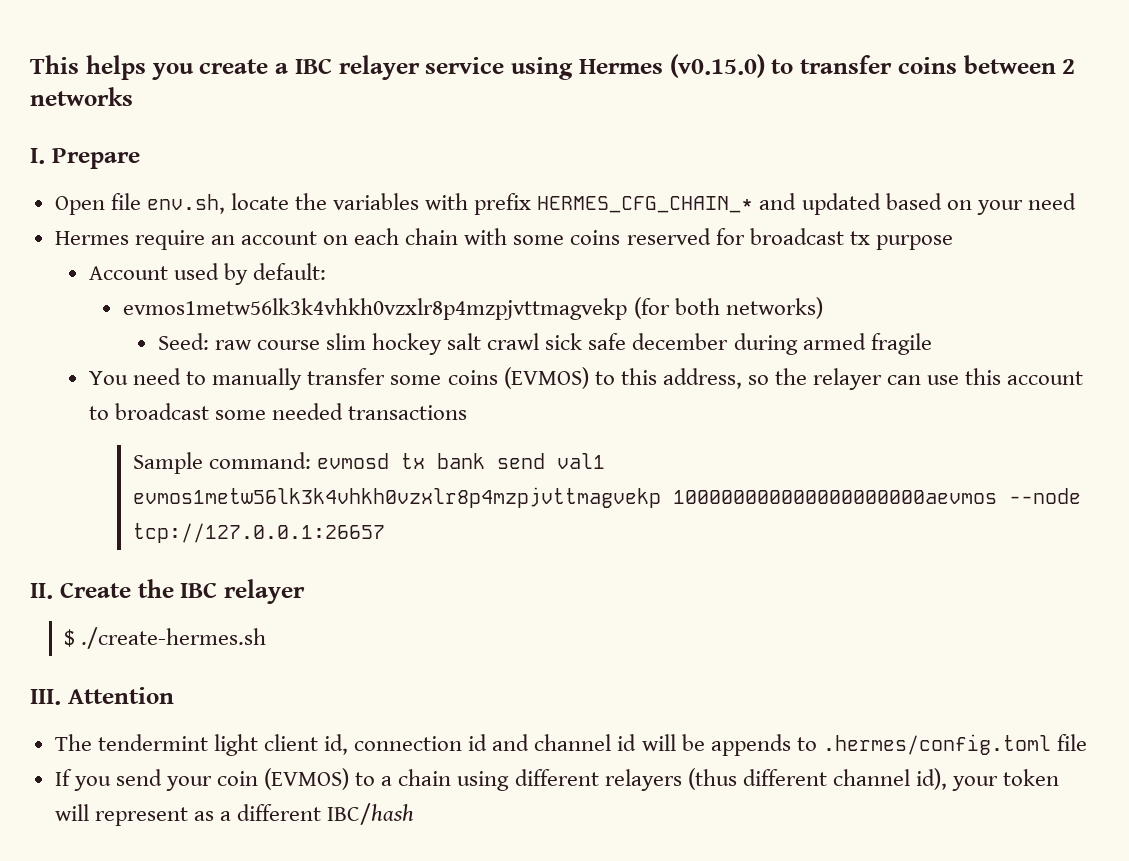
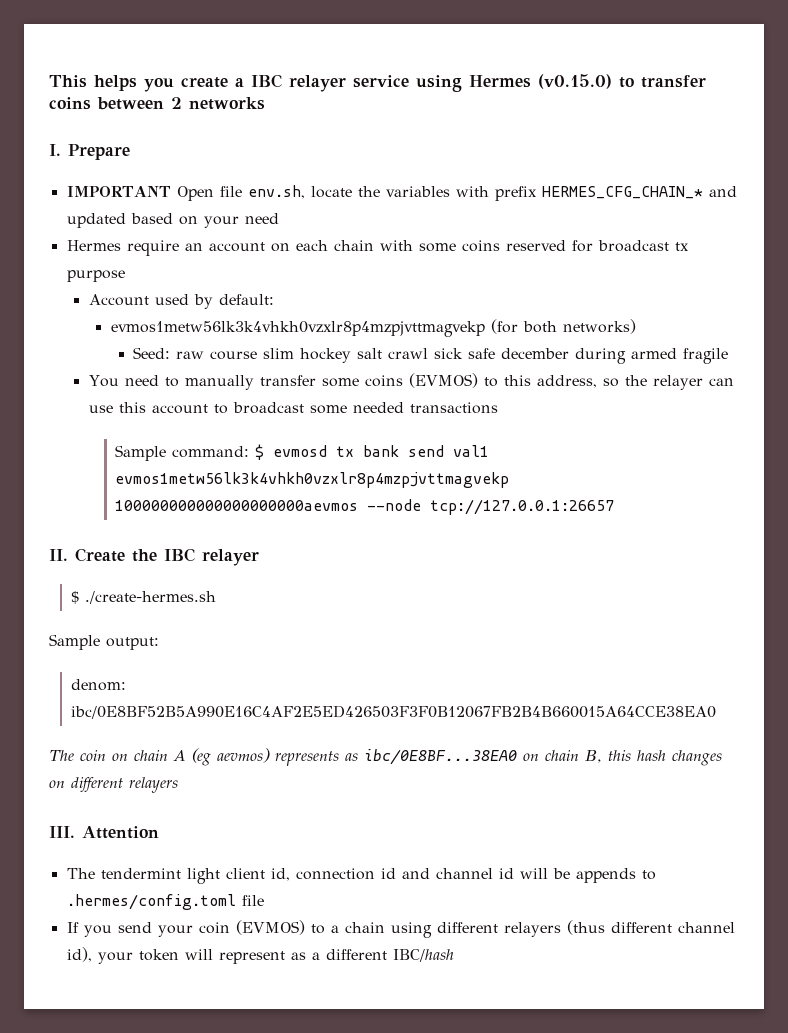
(140, 158) none -> [66,186,171,197] IMPORTANT
(312, 460) none -> [255,444,265,460] $
(267, 638) none -> [49,634,159,650] [71,679,127,691] [71,705,717,719] [49,748,722,766] [49,777,178,793] // Sample output: // denom: ibc/0E8BF52B5A990E16C4AF2E5ED426503F3F0B12067FB2B4B660015A64CCE38EA0 // The coin on chain A (eg aevmos) represents as ibc/0E8BF...38EA0 on chain B, this hash changes on different relayers

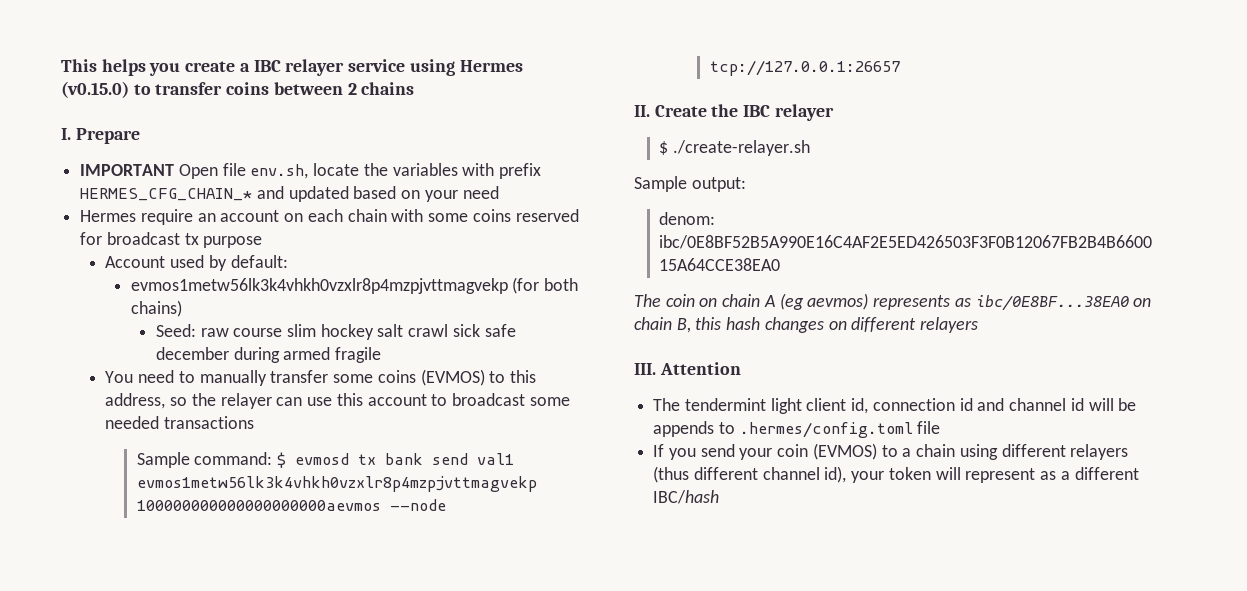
[189,97,265,110] networks -> [361,82,415,95] chains
[562,319,636,334] networks) -> [130,300,182,317] chains)
[85,591,217,604] ./create-hermes.sh -> [672,140,810,156] ./create-relayer.sh

